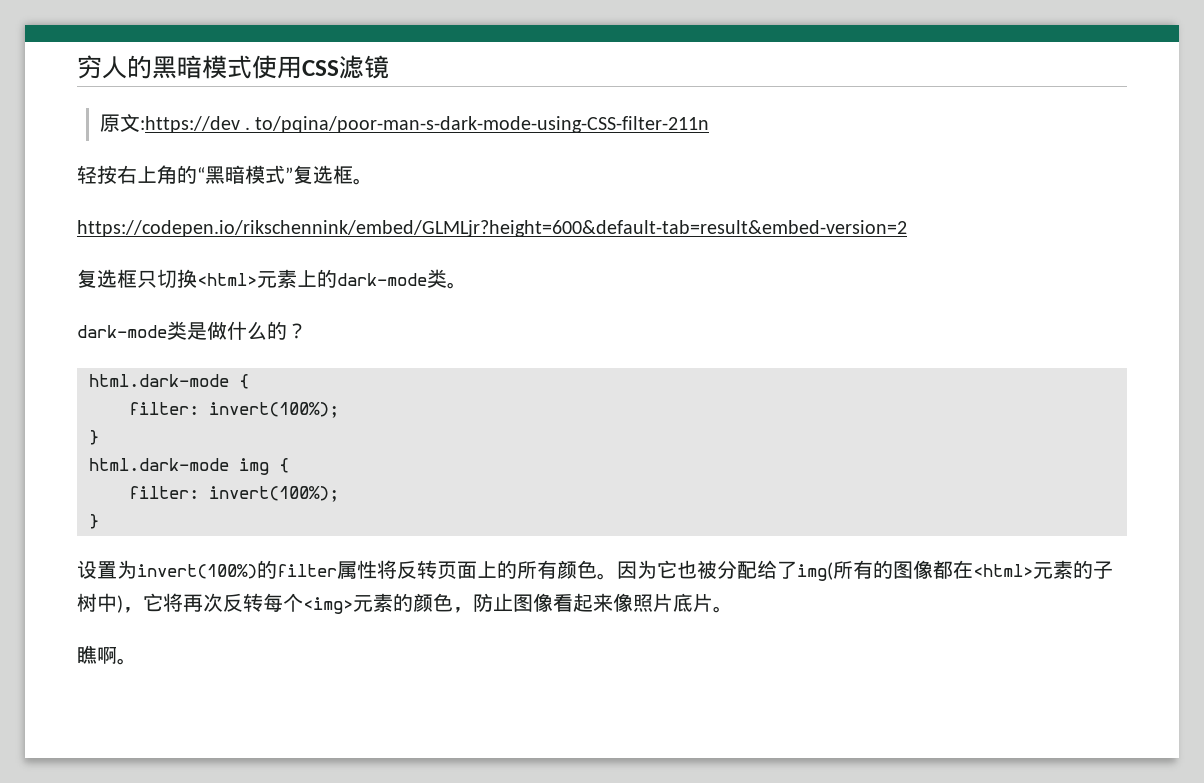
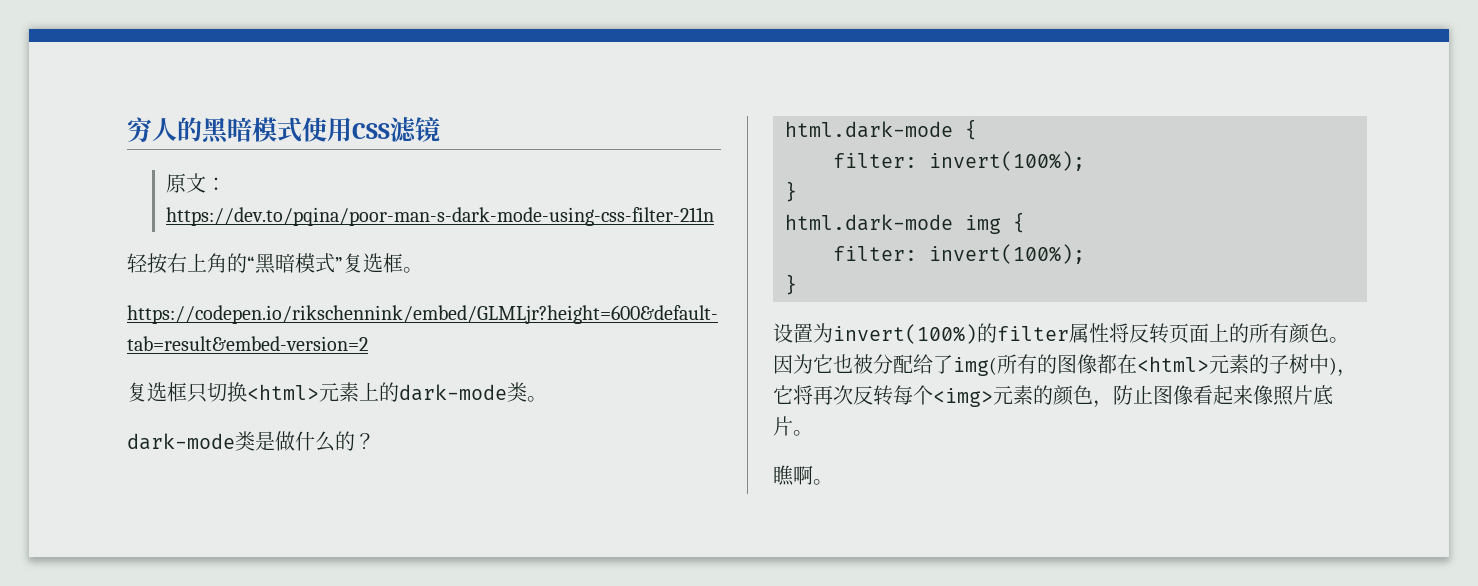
[139,116,710,133] :https://dev . to/pqina/poor-man-s-dark-mode-using-CSS-filter-211n -> [205,177,226,191] [165,207,714,226] ：https://dev.to/pqina/poor-man-s-dark-mode-using-css-filter-211n

